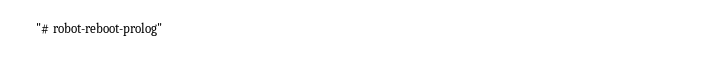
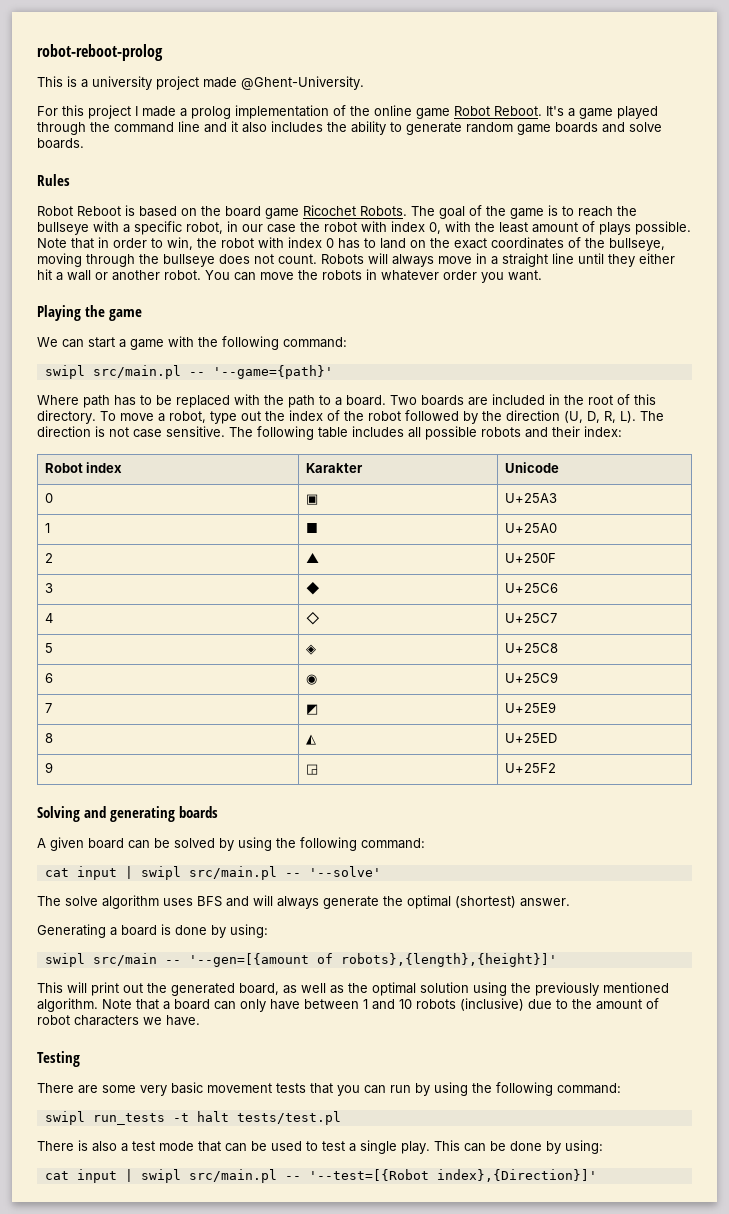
[36,22,162,36] "# robot-reboot-prolog" -> [37,44,163,61] [37,76,364,90] [37,105,658,119] [37,121,662,135] [37,138,84,149] [37,174,70,186] [37,205,637,219] [37,221,691,235] [37,237,665,251] [37,253,675,267] [37,269,542,283] [37,305,142,321] [37,336,347,350] [44,365,333,379] [37,394,656,408] [37,410,664,424] [37,426,622,440] [44,462,123,473] [305,463,363,473] [504,462,559,473] [44,493,53,503] [305,494,318,505] [504,493,557,503] [44,523,50,533] [305,523,318,533] [504,523,557,533] [44,553,53,563] [305,552,319,563] [504,553,556,563] [44,583,53,593] [305,582,320,595] [504,583,558,593] [44,613,53,623] [305,612,320,625] [504,613,557,623] [44,643,53,653] [305,644,316,655] [504,643,558,653] [44,673,53,683] [305,674,317,685] [504,672,558,683] [44,703,52,713] [305,704,318,715] [504,702,556,713] [44,733,53,743] [305,734,316,745] [504,733,557,743] [44,762,53,773] [305,764,318,775] [504,763,556,773] [37,806,218,822] [37,837,425,851] [44,866,381,880] [37,895,570,909] [37,924,268,938] [44,953,557,967] [37,982,669,996] [37,998,659,1012] [37,1015,200,1026] [37,1051,80,1067] [37,1082,621,1096] [44,1111,341,1125] [37,1140,603,1154] [44,1169,597,1183] robot-reboot-prolog // This is a university project made @Ghent-University. // For this project I made a prolog implementation of the online game Robot Reboot. It's a game played through the command line and it also includes the ability to generate random game boards and solve boards. // Rules // Robot Reboot is based on the board game Ricochet Robots. The goal of the game is to reach the bullseye with a specific robot, in our case the robot with index 0, with the least amount of plays possible. Note that in order to win, the robot with index 0 has to land on the exact coordinates of the bullseye, moving through the bullseye does not count. Robots will always move in a straight line until they either hit a wall or another robot. You can move the robots in whatever order you want. // Playing the game // We can start a game with the following command: // swipl src/main.pl -- '--game={path}' // Where path has to be replaced with the path to a board. Two boards are included in the root of this directory. To move a robot, type out the index of the robot followed by the direction (U, D, R, L). The direction is not case sensitive. The following table includes all possible robots and their index: // Robot index | Karakter | Unicode // 0 | ▣ | U+25A3 // 1 | ■ | U+25A0 // 2 | ▲ | U+250F // 3 | ◆ | U+25C6 // 4 | ◇ | U+25C7 // 5 | ◈ | U+25C8 // 6 | ◉ | U+25C9 // 7 | ◩ | U+25E9 // 8 | ◭ | U+25ED // 9 | ◲ | U+25F2 // Solving and generating boards // A given board can be solved by using the following command: // cat input | swipl src/main.pl -- '--solve' // The solve algorithm uses BFS and will always generate the optimal (shortest) answer. // Generating a board is done by using: // swipl src/main -- '--gen=[{amount of robots},{length},{height}]' // This will print out the generated board, as well as the optimal solution using the previously mentioned algorithm. Note that a board can only have between 1 and 10 robots (inclusive) due to the amount of robot characters we have. // Testing // There are some very basic movement tests that you can run by using the following command: // swipl run_tests -t halt tests/test.pl // There is also a test mode that can be used to test a single play. This can be done by using: // cat input | swipl src/main.pl -- '--test=[{Robot index},{Direction}]'

